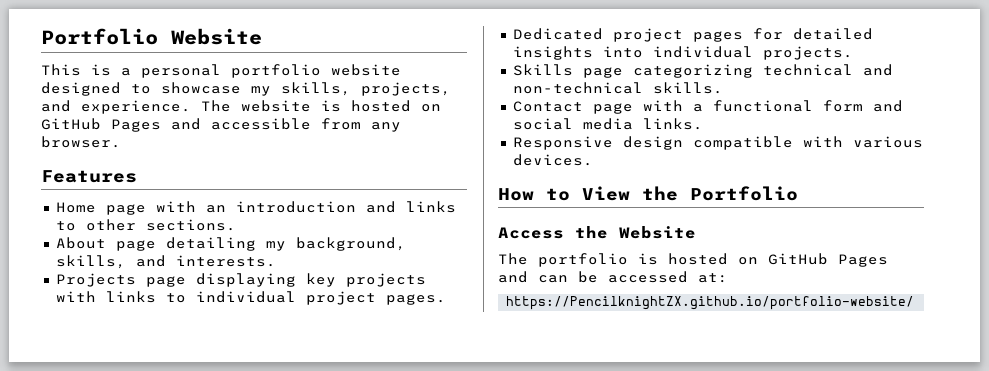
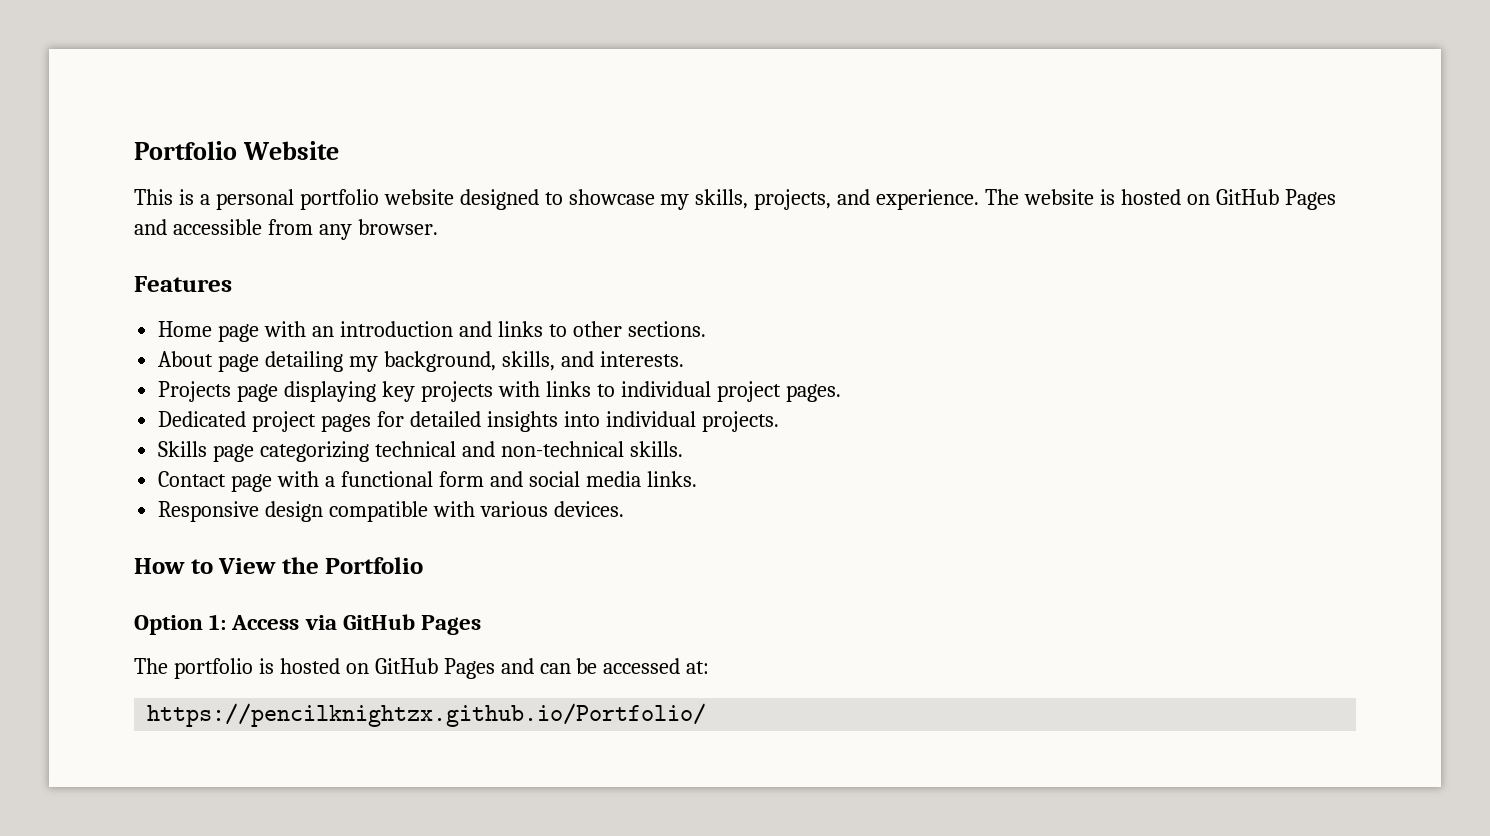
[498,226,696,239] Access the Website -> [134,614,482,635] Option 1: Access via GitHub Pages
[506,296,915,310] https://PencilknightZX.github.io/portfolio-website/ -> [147,703,707,727] https://pencilknightzx.github.io/Portfolio/

